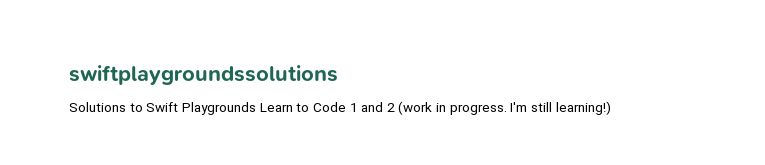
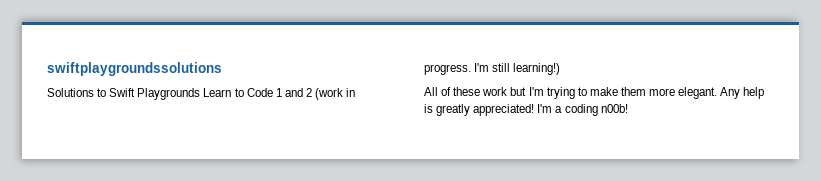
(611, 108) none -> [424,87,765,99] [424,104,628,116] // All of these work but I'm trying to make them more elegant. Any help is greatly appreciated! I'm a coding n00b!

